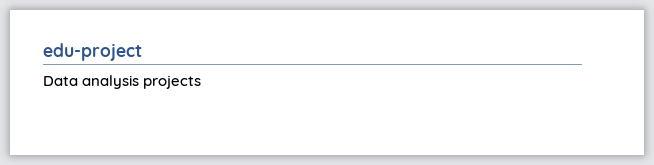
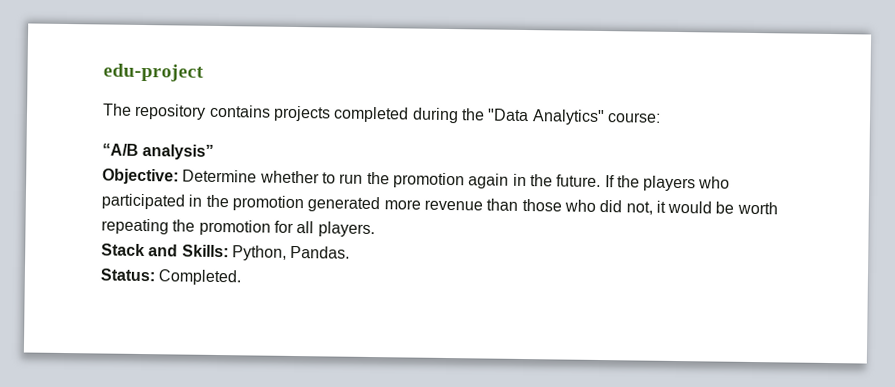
[43,75,202,89] Data analysis projects -> [102,103,661,126] [102,143,215,160] [102,168,731,192] [101,193,778,215] [101,218,375,238] [101,243,351,261] [100,268,242,286] The repository contains projects completed during the "Data Analytics" course: // “A/B analysis” // Objective: Determine whether to run the promotion again in the future. If the players who participated in the promotion generated more revenue than those who did not, it would be worth repeating the promotion for all players. // Stack and Skills: Python, Pandas. // Status: Completed.

